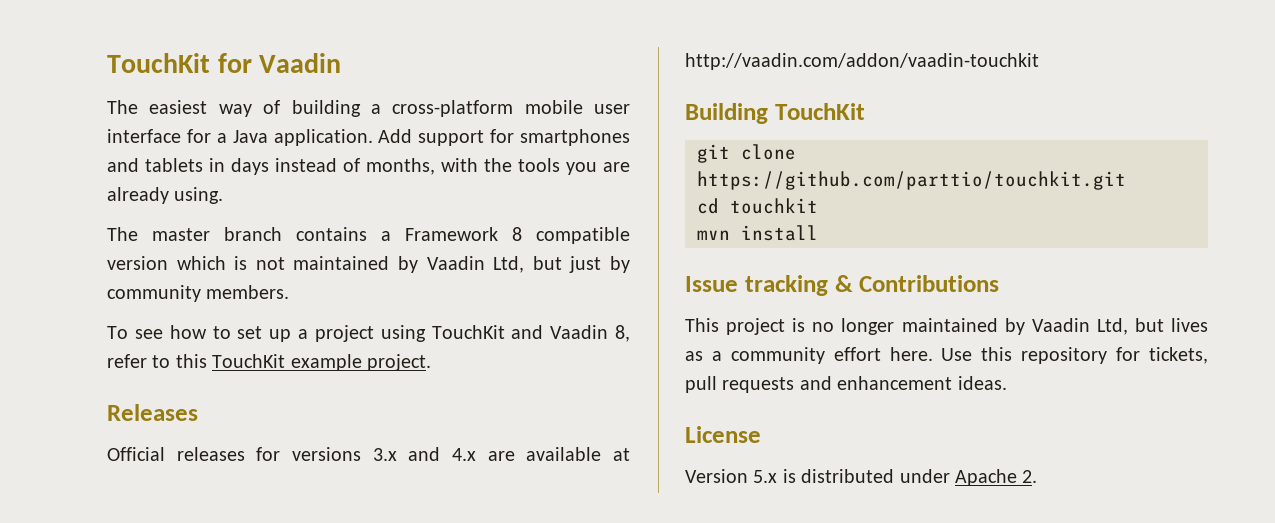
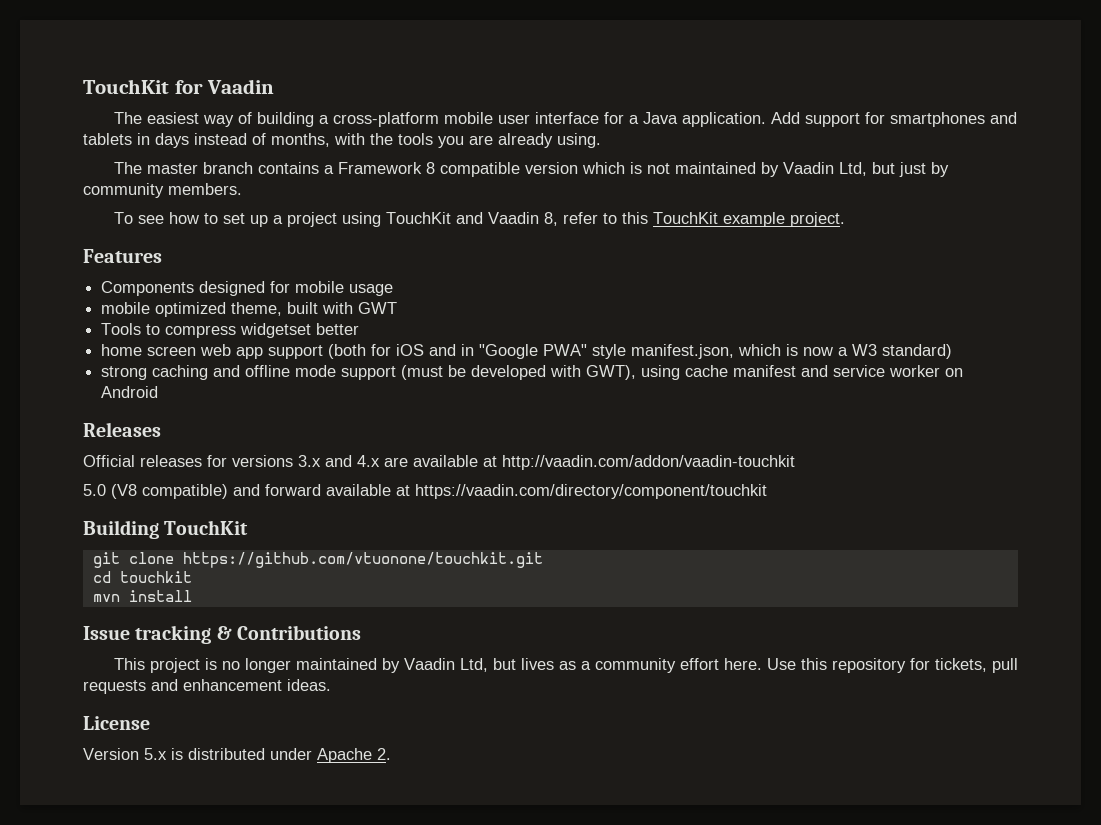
(431, 362) none -> [83,249,162,263] [101,281,394,296] [101,302,398,317] [101,323,360,338] [101,344,953,359] [101,365,964,380] [101,386,159,398] // Features // Components designed for mobile usage // mobile optimized theme, built with GWT // Tools to compress widgetset better // home screen web app support (both for iOS and in "Google PWA" style manifest.json, which is now a W3 standard) // strong caching and offline mode support (must be developed with GWT), using cache manifest and service worker on Android
(1039, 61) none -> [83,484,767,499] // 5.0 (V8 compatible) and forward available at https://vaadin.com/directory/component/touchkit
[697,171,1126,190] https://github.com/parttio/touchkit.git -> [182,552,543,568] https://github.com/vtuonone/touchkit.git

